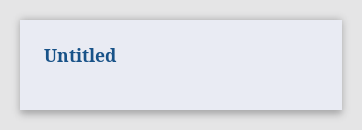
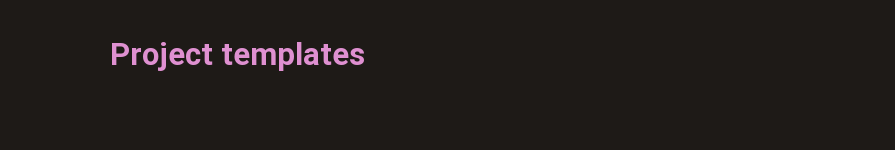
[44,48,117,62] Untitled -> [110,42,366,71] Project templates

